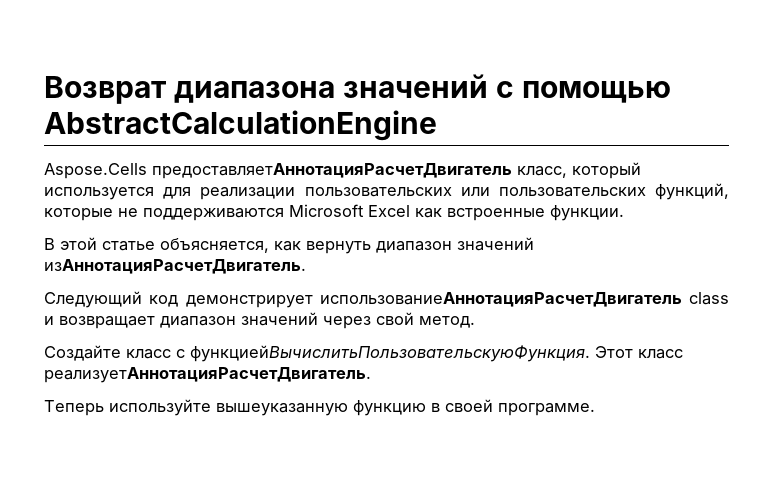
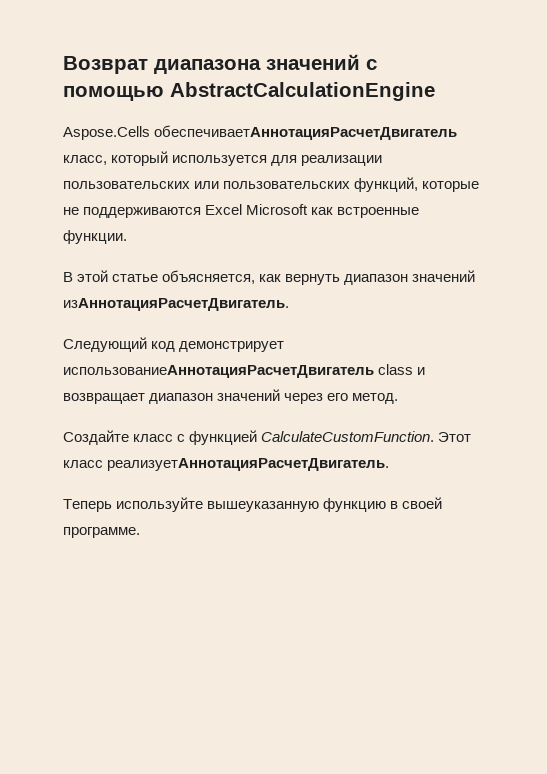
[152,163,512,179] предоставляетАннотацияРасчетДвигатель -> [154,125,458,140] обеспечиваетАннотацияРасчетДвигатель
[289,204,410,217] Microsoft Excel -> [205,204,309,215] Excel Microsoft
[376,312,414,325] свой -> [327,393,349,401] его
[190,345,590,362] функциейВычислитьПользовательскуюФункция. -> [189,430,435,445] функцией CalculateCustomFunction.

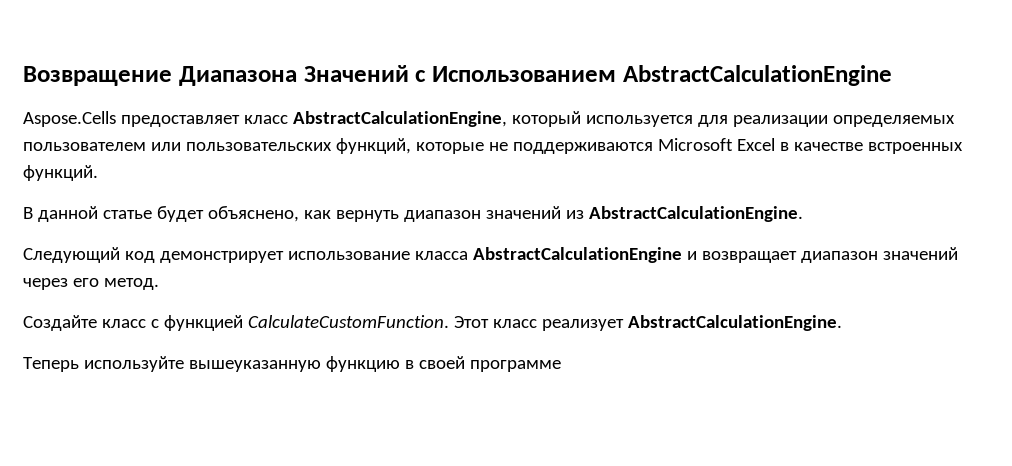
[63,54,377,74] [63,86,164,101] Возврат диапазона значений с помощью -> [23,65,616,86] Возвращение Диапазона Значений с Использованием
[154,125,458,140] [63,155,107,165] обеспечиваетАннотацияРасчетДвигатель класс, -> [120,111,507,127] предоставляет класс AbstractCalculationEngine,
[63,181,190,189] пользовательских -> [832,115,955,127] [23,142,146,151] определяемых пользователем
[205,204,420,218] [63,230,127,244] [63,270,256,284] Excel Microsoft как встроенные функции. // В этой статье объясняется, -> [657,138,963,154] [23,165,98,181] [23,206,299,222] Microsoft Excel в качестве встроенных функций. // В данной статье будет объяснено,
[63,298,289,311] изАннотацияРасчетДвигатель. -> [565,206,803,222] из AbstractCalculationEngine.
[63,364,414,378] использованиеАннотацияРасчетДвигатель class -> [287,247,682,263] использование класса AbstractCalculationEngine
[107,458,390,471] реализуетАннотацияРасчетДвигатель. -> [541,315,842,331] реализует AbstractCalculationEngine.
[63,527,140,538] программе. -> [469,360,561,372] программе

